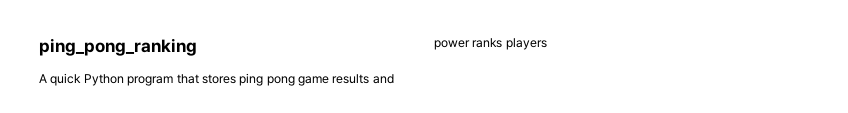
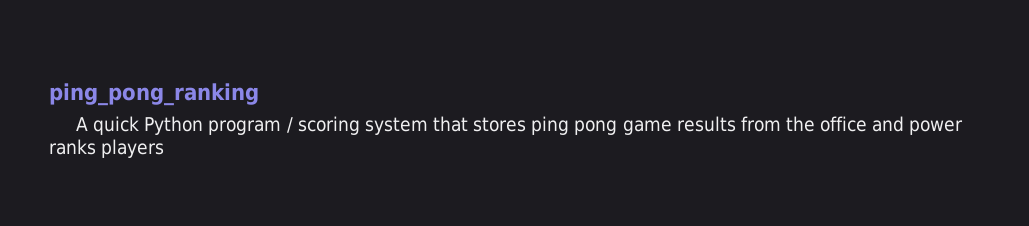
(174, 81) none -> [286,116,428,135] / scoring system
(370, 79) none -> [740,116,868,132] from the office

